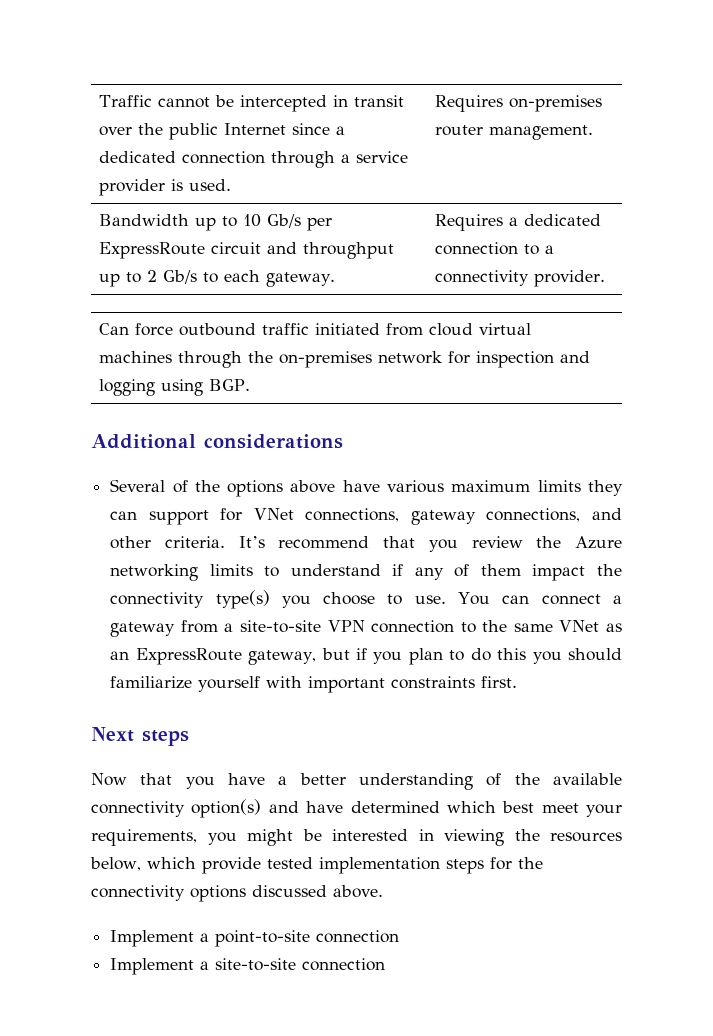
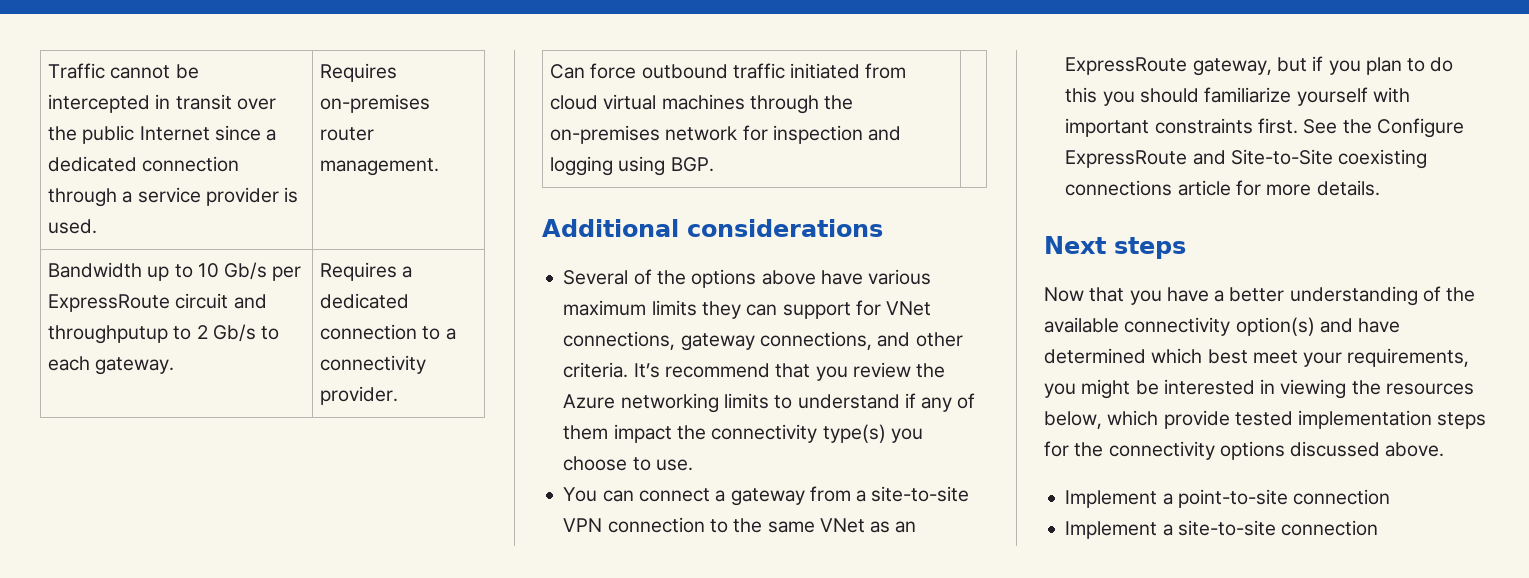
[302,242,394,259] [98,273,120,287] throughput up -> [48,325,169,344] throughputup
(446, 599) none -> (693, 465) //
(518, 682) none -> [1303,118,1464,138] [1065,149,1428,169] [1065,180,1380,196] See the Configure ExpressRoute and Site-to-Site coexisting connections article for more details.

